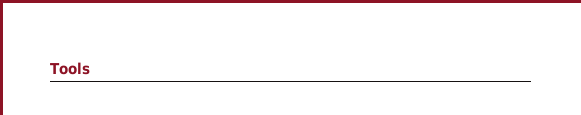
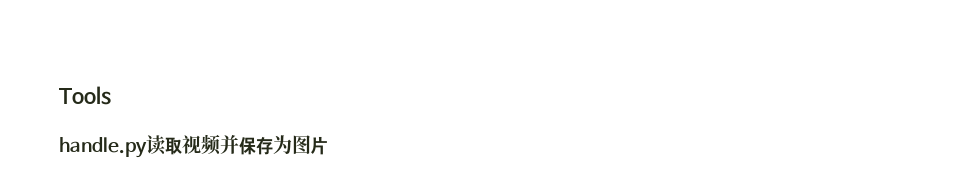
(90, 68) none -> [59,134,328,158] // handle.py读取视频并保存为图片

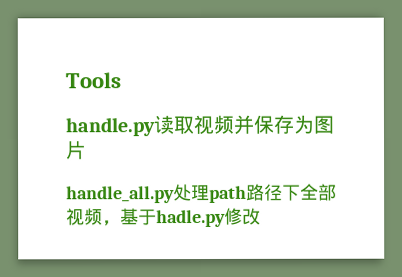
(328, 145) none -> [66,183,337,204] [66,207,261,228] // handle_all.py处理path路径下全部视频，基于hadle.py修改

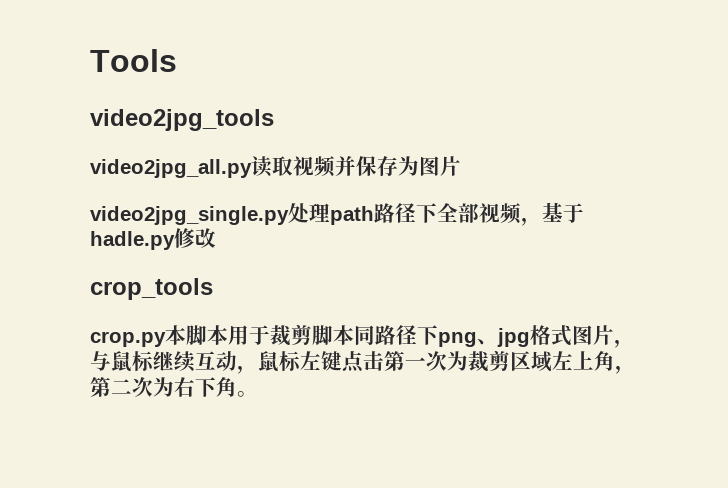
[65,117,155,137] handle.py -> [90,109,274,131] [90,159,252,178] video2jpg_tools // video2jpg_all.py
[66,186,175,204] handle_all.py -> [90,206,289,225] video2jpg_single.py
(261, 216) none -> [90,278,213,300] [90,325,635,348] [90,351,636,374] [90,377,258,397] // crop_tools // crop.py本脚本用于裁剪脚本同路径下png、jpg格式图片，与鼠标继续互动，鼠标左键点击第一次为裁剪区域左上角，第二次为右下角。

